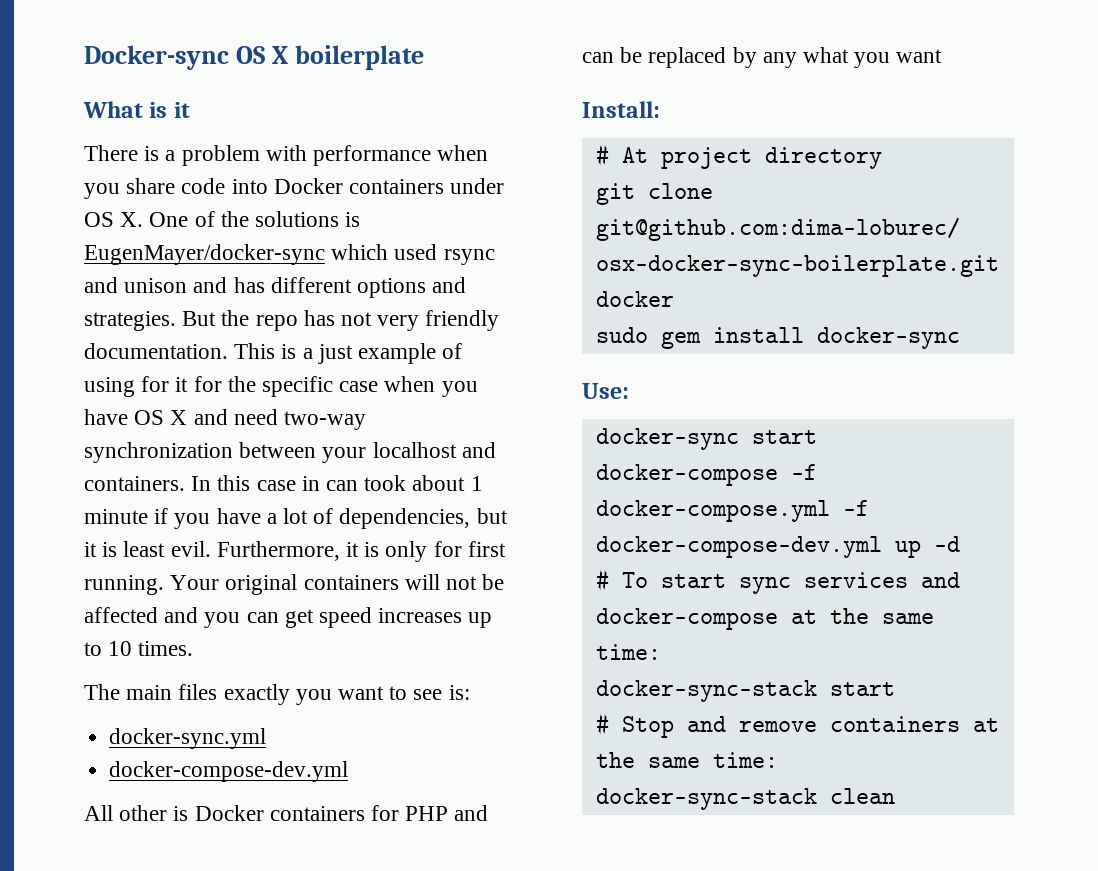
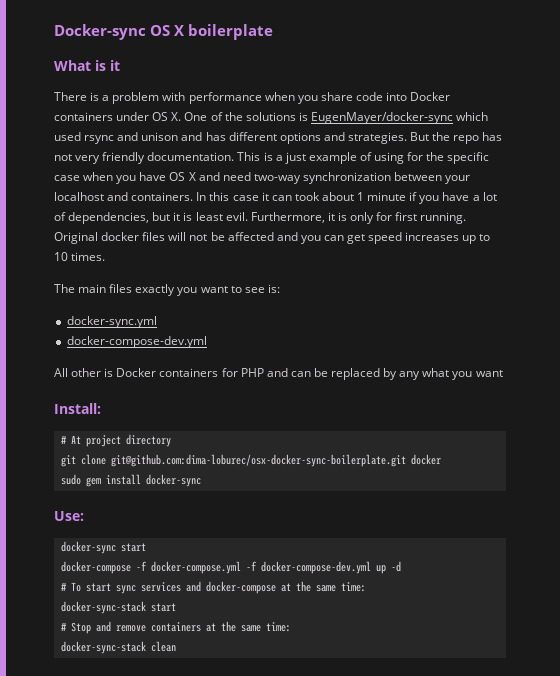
[175,376,222,392] it for -> (424, 156) none
[301,476,320,491] in -> [261,192,269,201] it
[170,574,399,595] Your original containers -> [54,232,166,244] Original docker files

